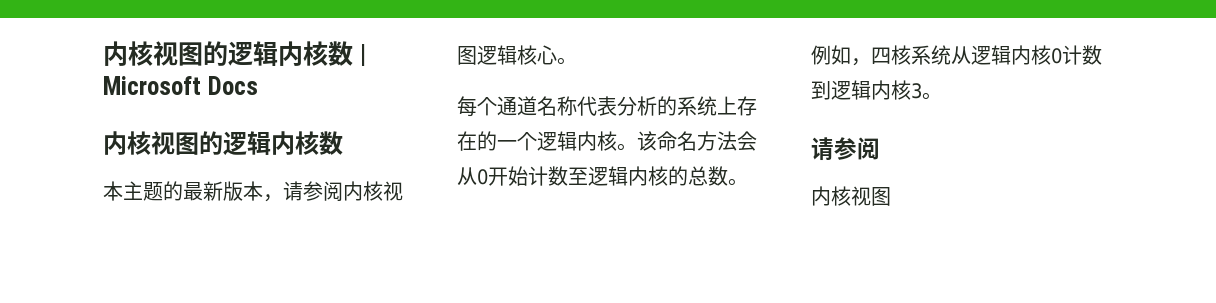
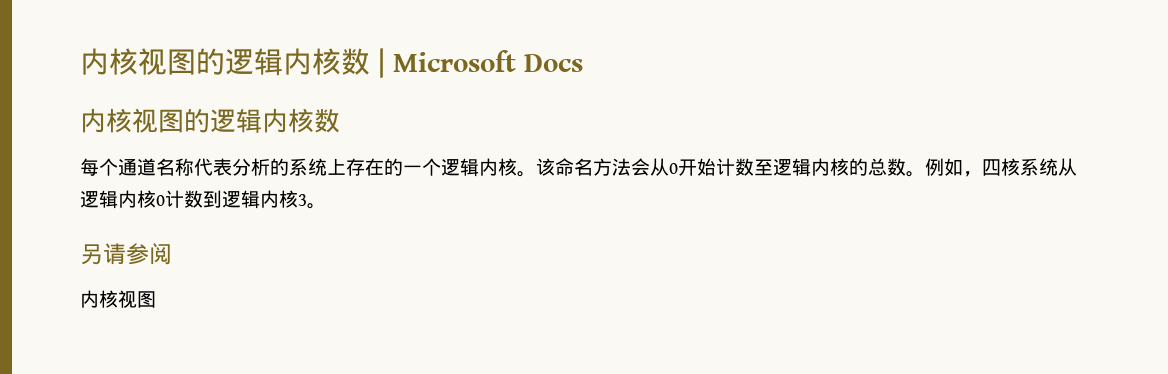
[103,181,403,202] [457,45,577,65] // 本主题的最新版本，请参阅内核视图逻辑核心。 -> (340, 120) none
(942, 96) none -> [80,244,103,265] 另

